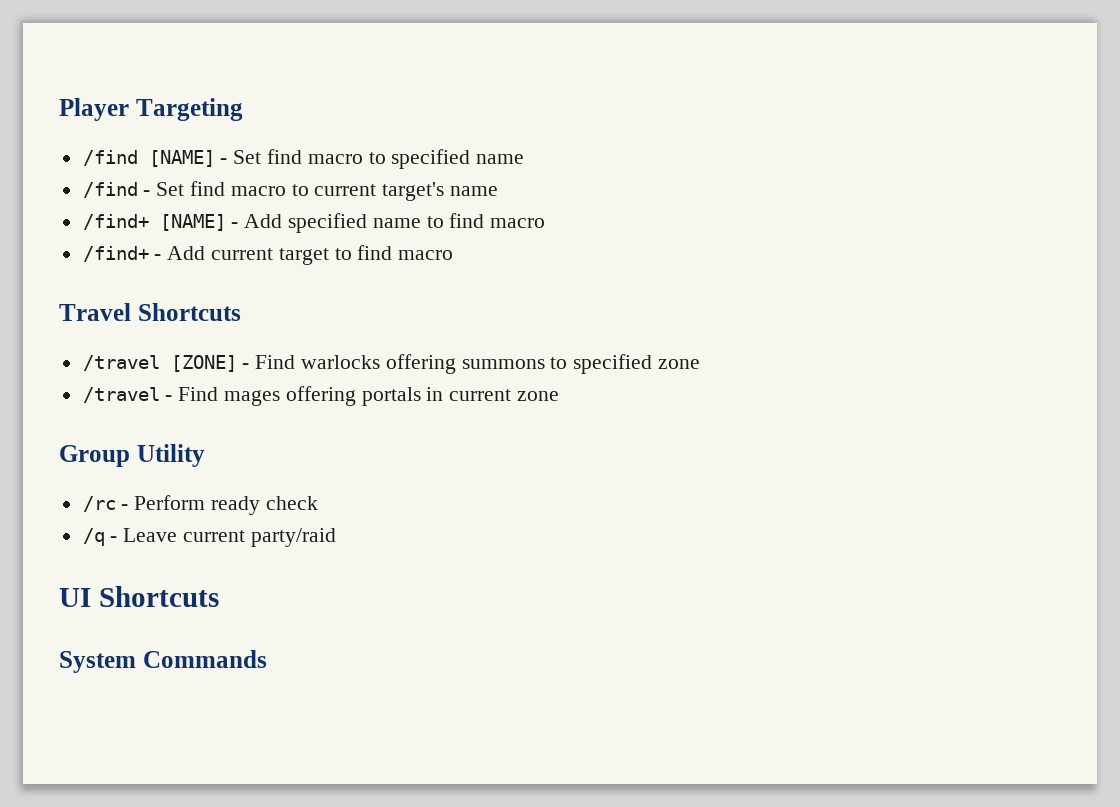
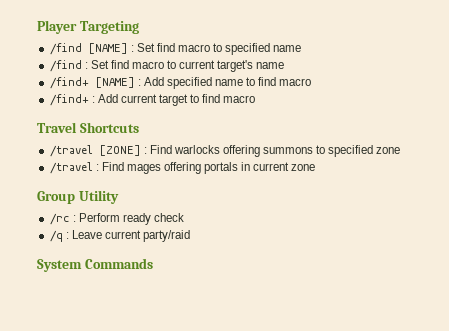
[220,158,228,164] - -> [130,45,134,52] :
[143,190,151,196] - -> [84,62,88,69] :
[231,222,239,228] - -> [137,79,141,86] :
[154,254,162,260] - -> [91,96,95,103] :
[242,363,250,369] - -> [143,147,147,154] :
[165,395,173,401] - -> [95,164,99,171] :
[121,504,129,510] - -> [72,215,76,222] :
[110,536,118,542] - -> [65,232,69,239] :
[59,586,219,607] // UI Shortcuts -> (191, 236) none

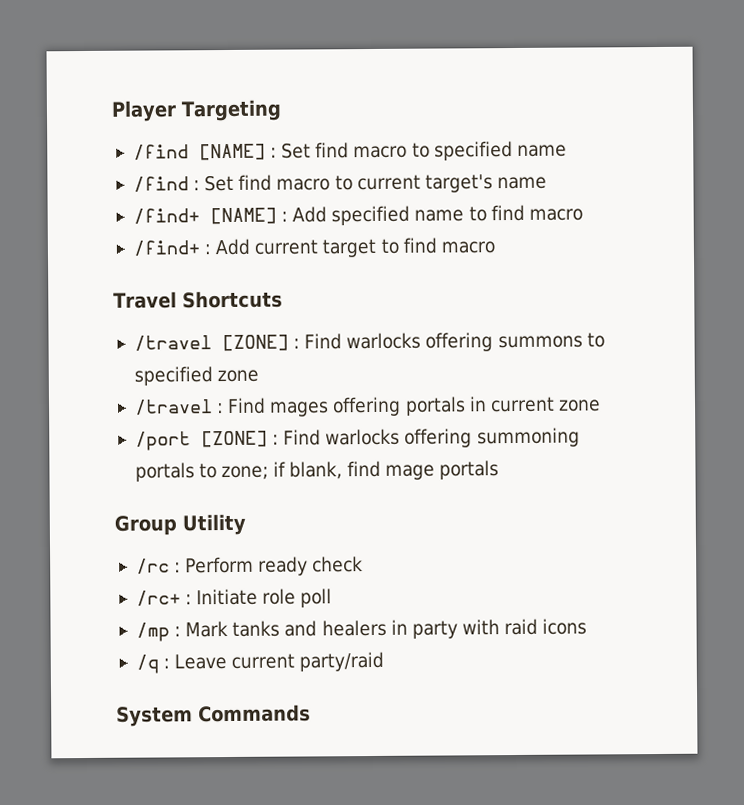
(316, 167) none -> [134,427,580,451] [134,460,499,482] // /port [ZONE] : Find warlocks offering summoning portals to zone; if blank, find mage portals
(185, 217) none -> [135,588,333,608] [135,618,588,642] // /rc+ : Initiate role poll // /mp : Mark tanks and healers in party with raid icons

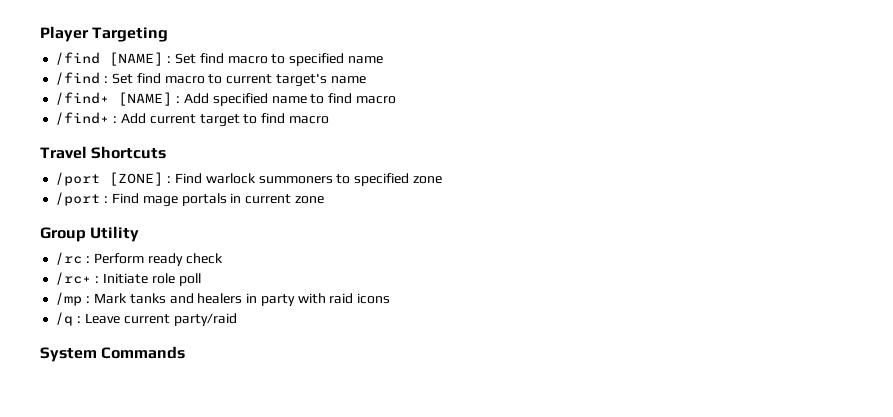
[133,332,583,352] /travel [ZONE] : Find warlocks offering summons -> [55,172,333,186] /port [ZONE] : Find warlock summoners
[133,396,402,417] /travel : Find mages offering -> [55,192,178,207] /port : Find mage
[134,427,580,451] [134,460,499,482] // /port [ZONE] : Find warlocks offering summoning portals to zone; if blank, find mage portals -> (324, 200) none

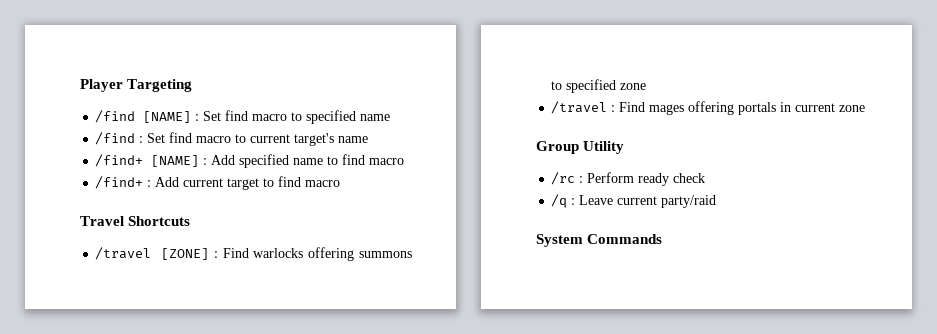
[55,172,101,186] /port -> [95,247,152,260] /travel
[205,173,333,184] warlock summoners -> [253,247,413,261] warlocks offering summons
[55,192,178,207] /port : Find mage -> [551,101,735,115] /travel : Find mages offering
[55,272,201,286] [55,292,391,306] // /rc+ : Initiate role poll // /mp : Mark tanks and healers in party with raid icons -> (706, 178) none

